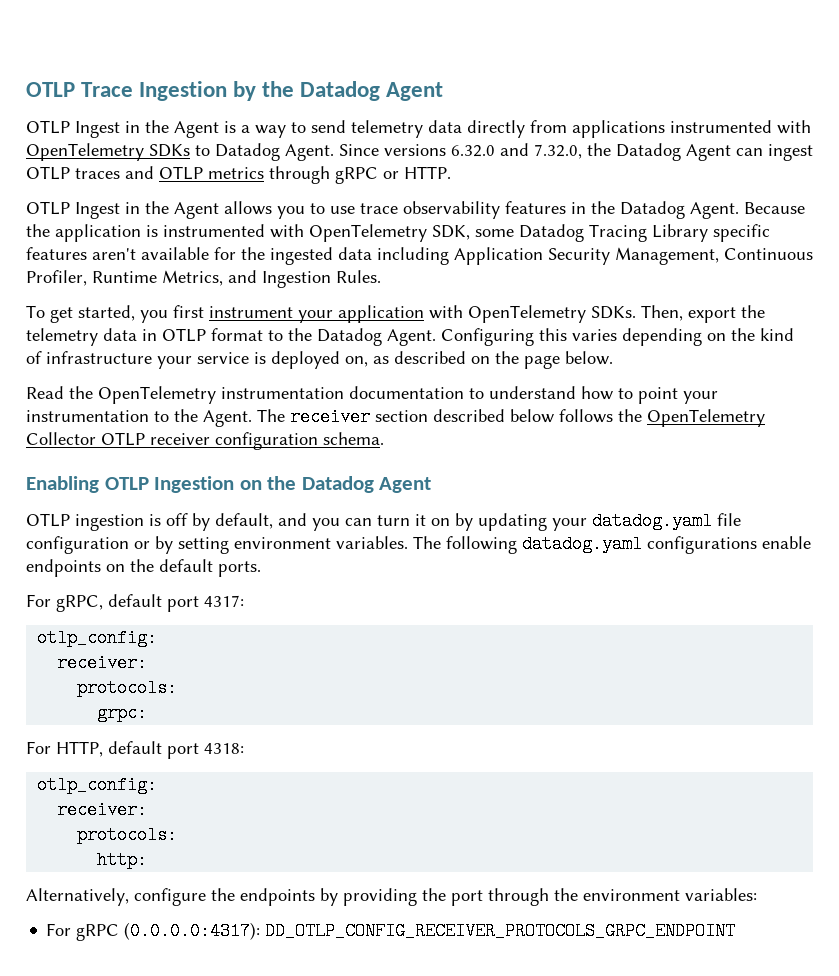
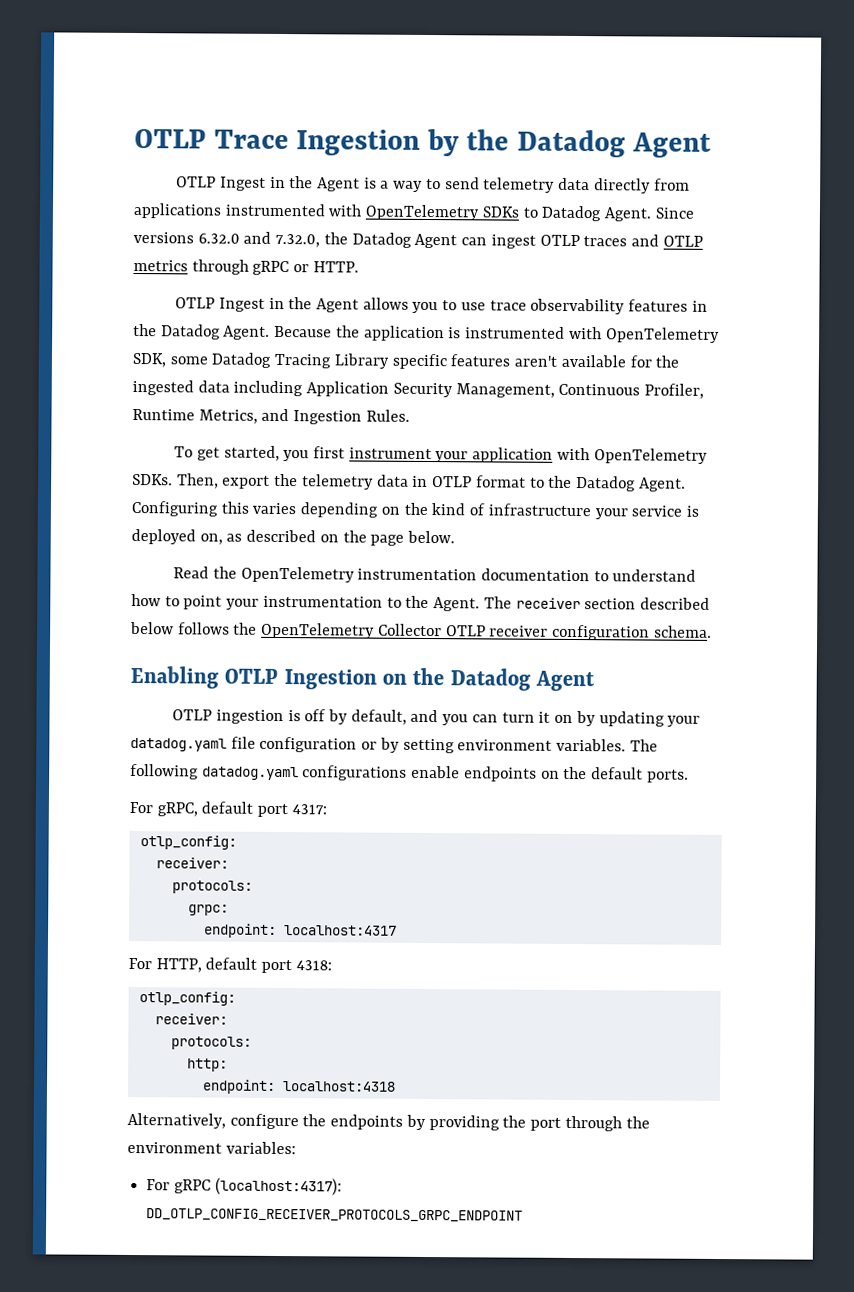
(148, 713) none -> [203,923,397,938] // endpoint: localhost:4317
(148, 860) none -> [201,1079,396,1094] // endpoint: localhost:4318
[124,922,261,940] (0.0.0.0:4317): -> [214,1177,342,1196] (localhost:4317):

